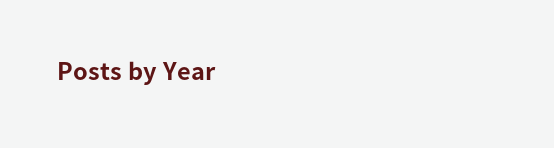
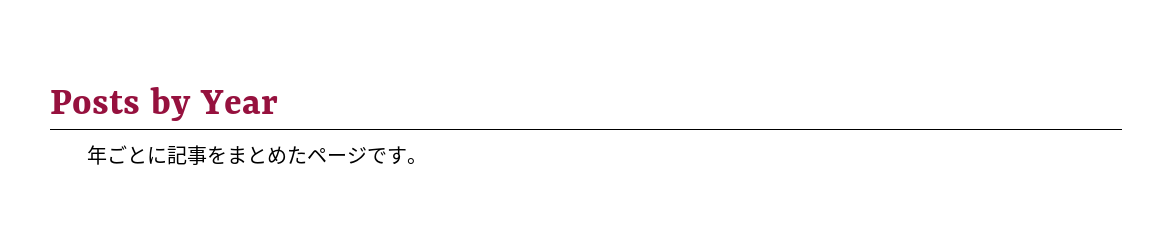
(216, 71) none -> [86,145,427,165] // 年ごとに記事をまとめたページです。

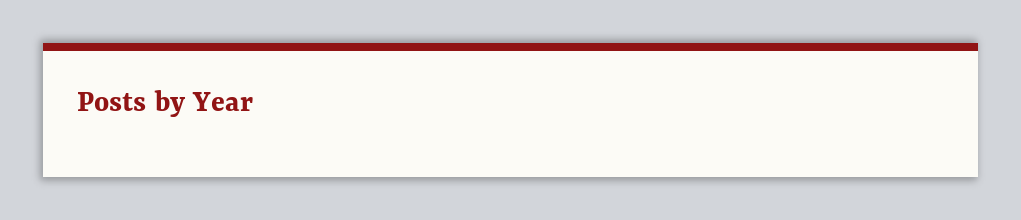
[86,145,427,165] // 年ごとに記事をまとめたページです。 -> (254, 101) none

